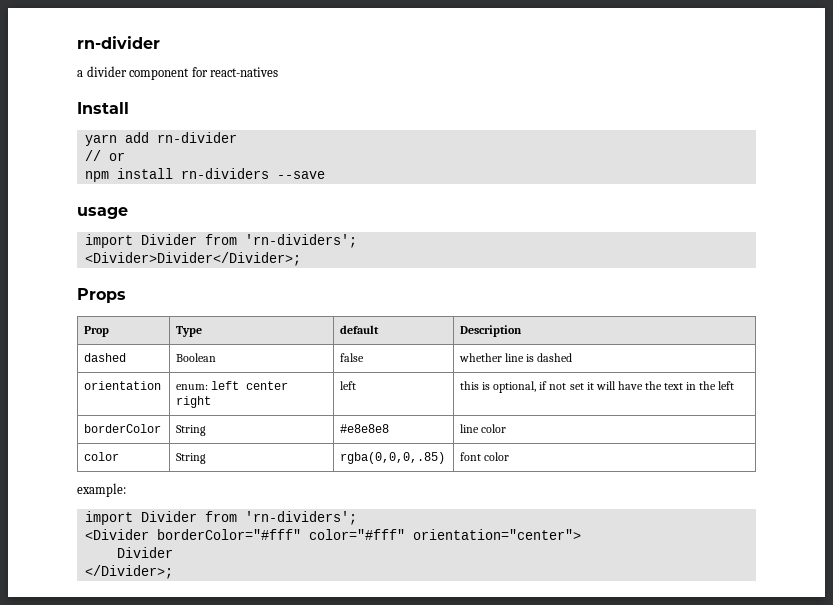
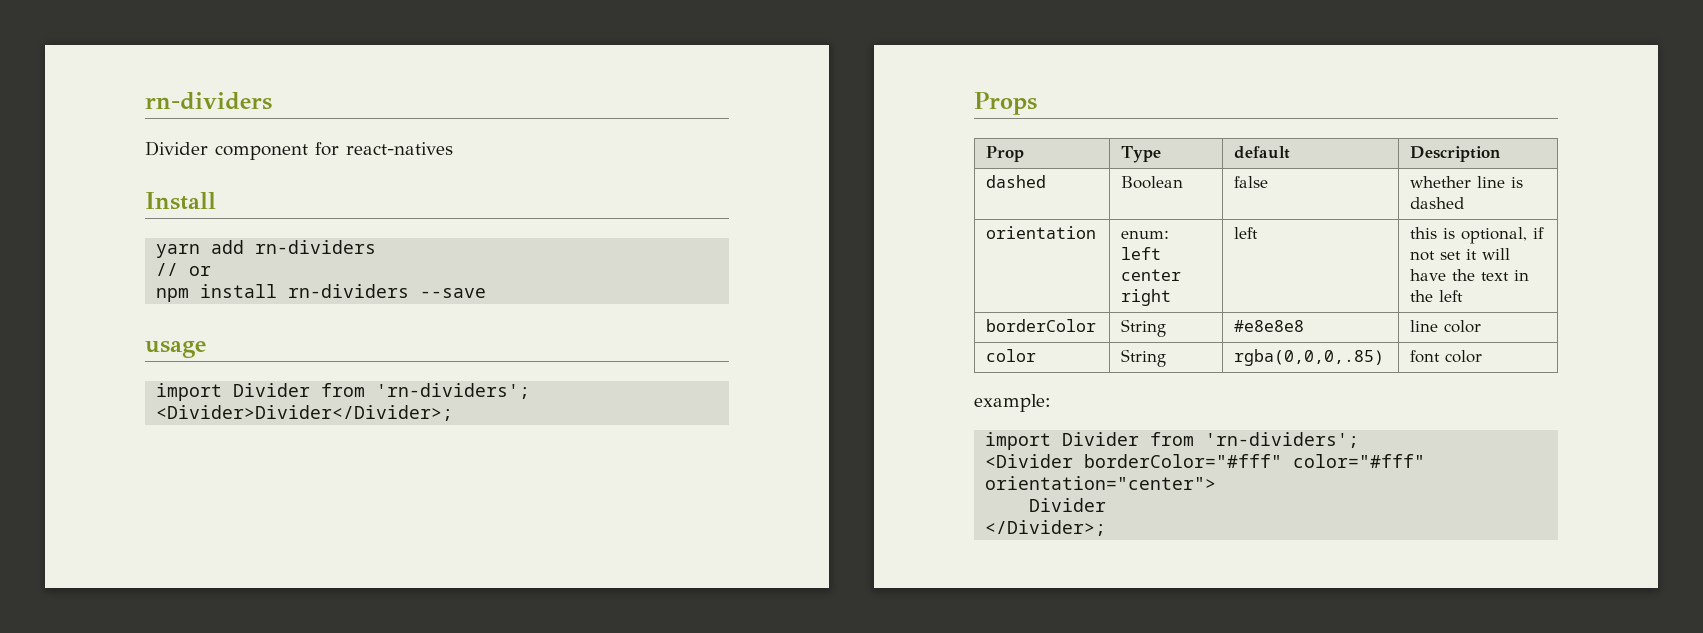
[77,36,160,49] [77,66,127,77] rn-divider // a divider -> [145,92,272,110] [145,141,208,156] rn-dividers // Divider
[156,132,237,143] rn-divider -> [255,240,377,254] rn-dividers

